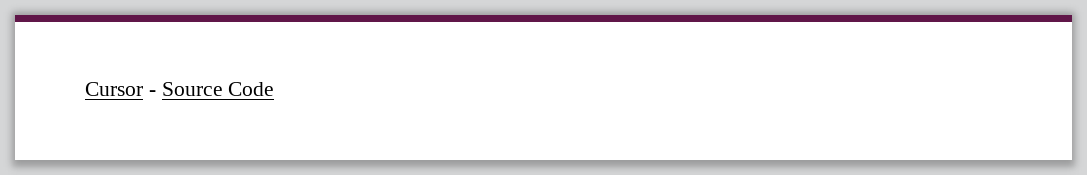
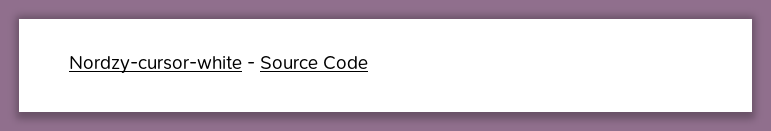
[85,82,143,96] Cursor -> [69,56,242,74] Nordzy-cursor-white

